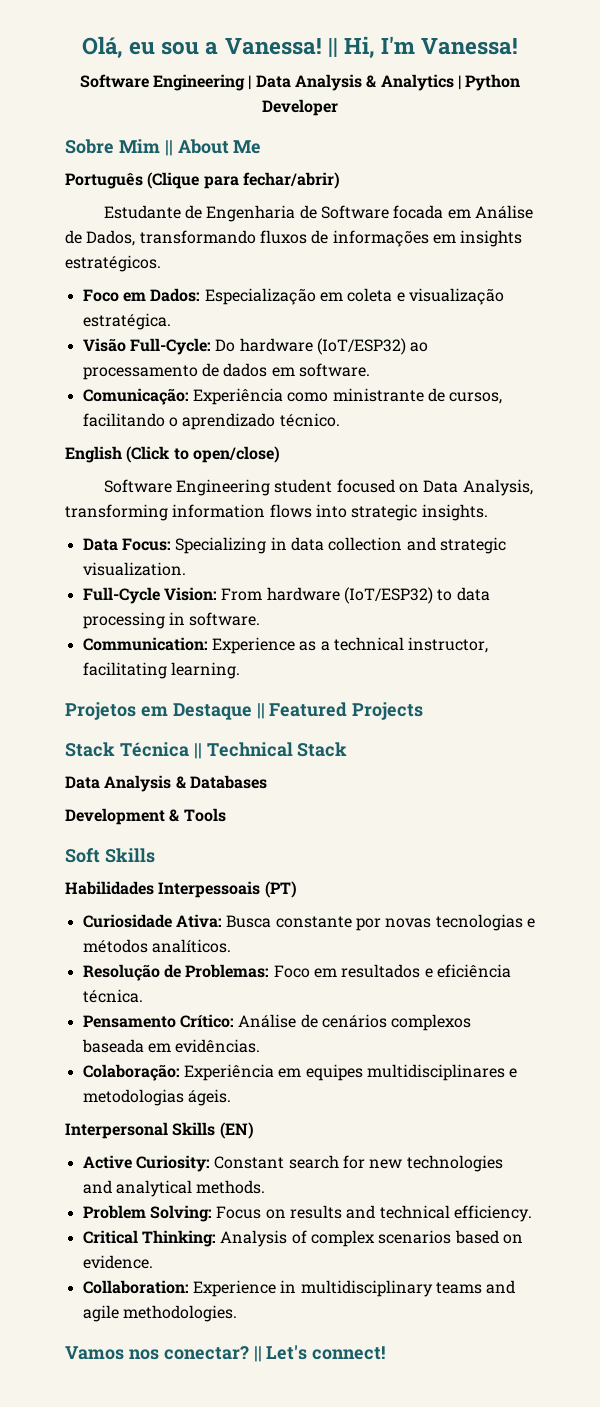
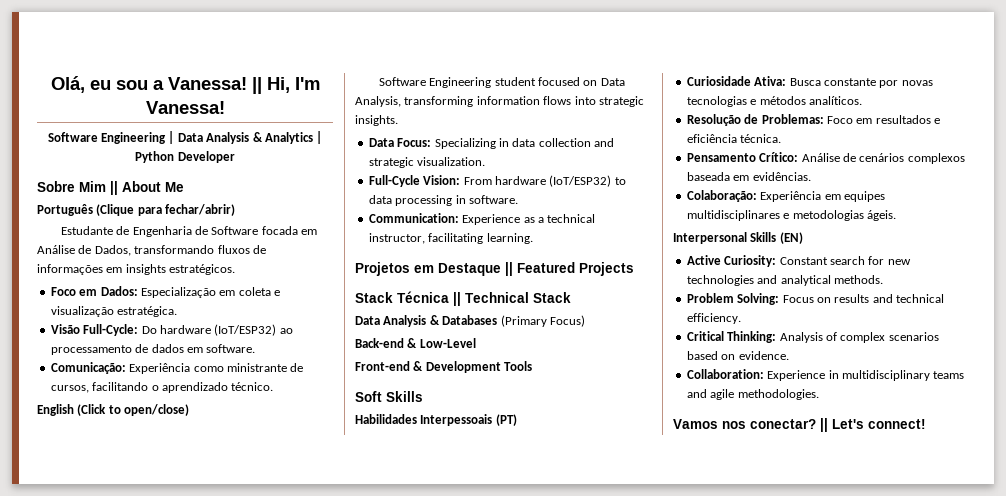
[65,808,181,825] // Development & -> [500,315,585,327] [355,338,476,348] [355,361,501,373] (Primary Focus) // Back-end & Low-Level // Front-end & Development

